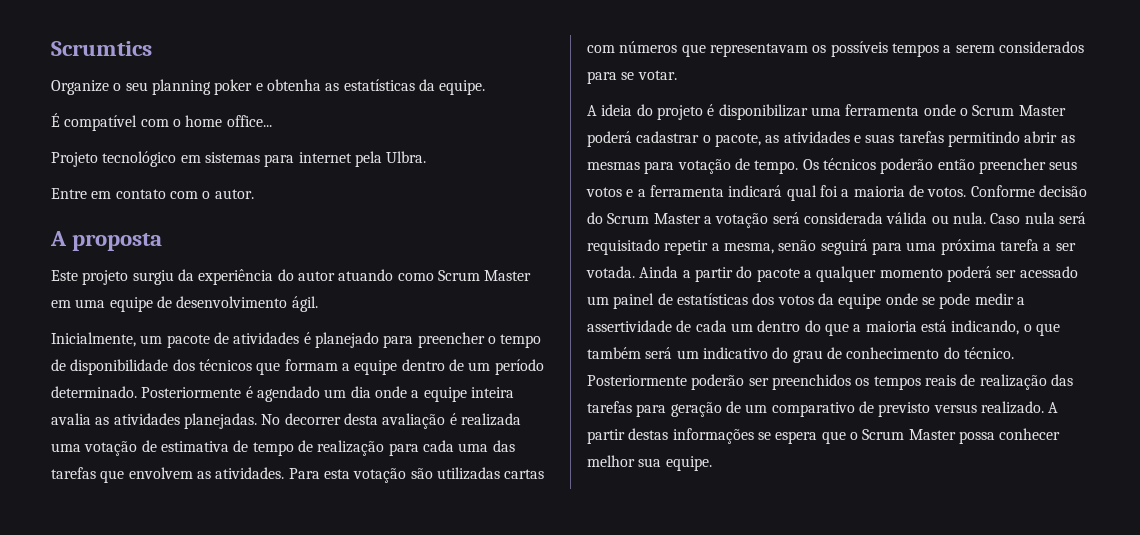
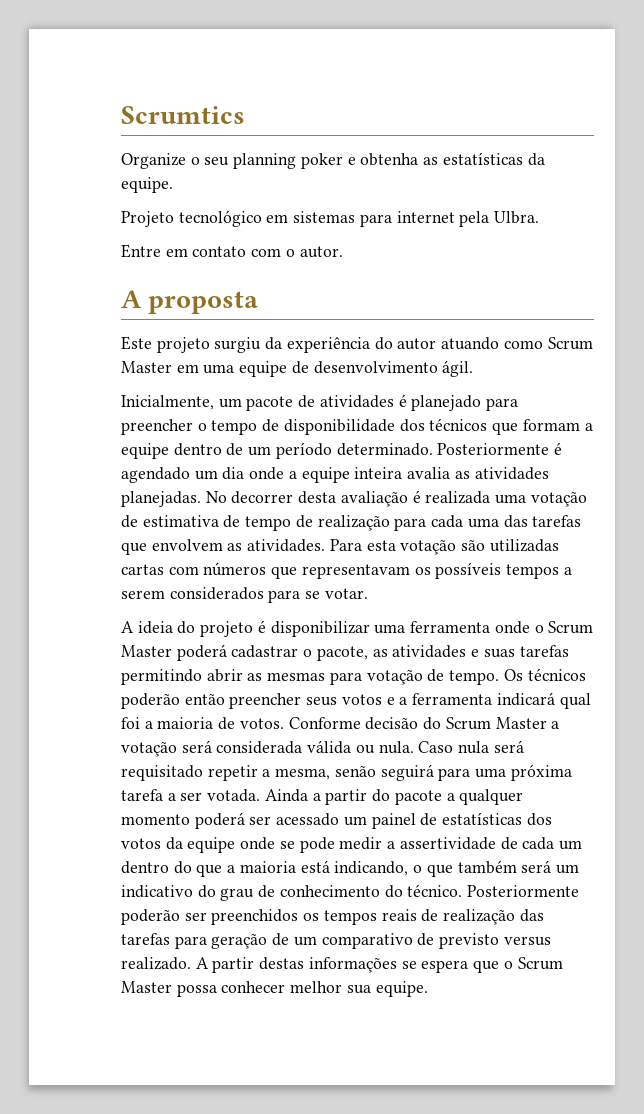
[51,113,272,131] // É compatível com o home office... -> (173, 185) none

